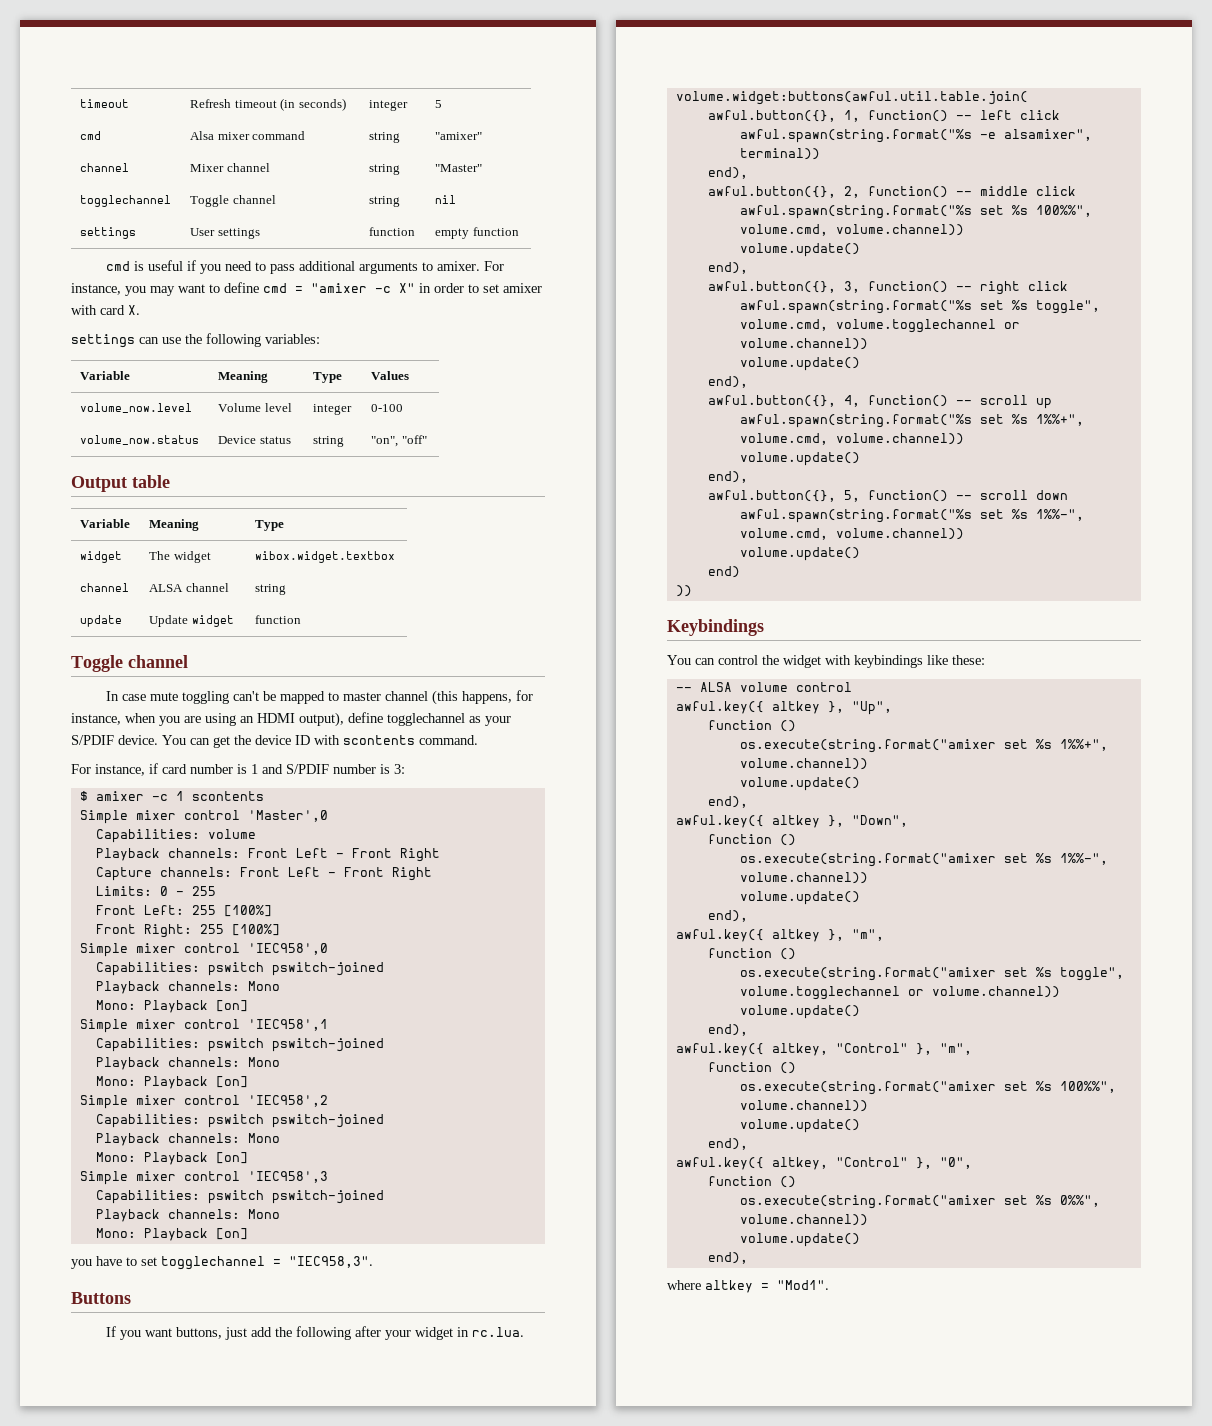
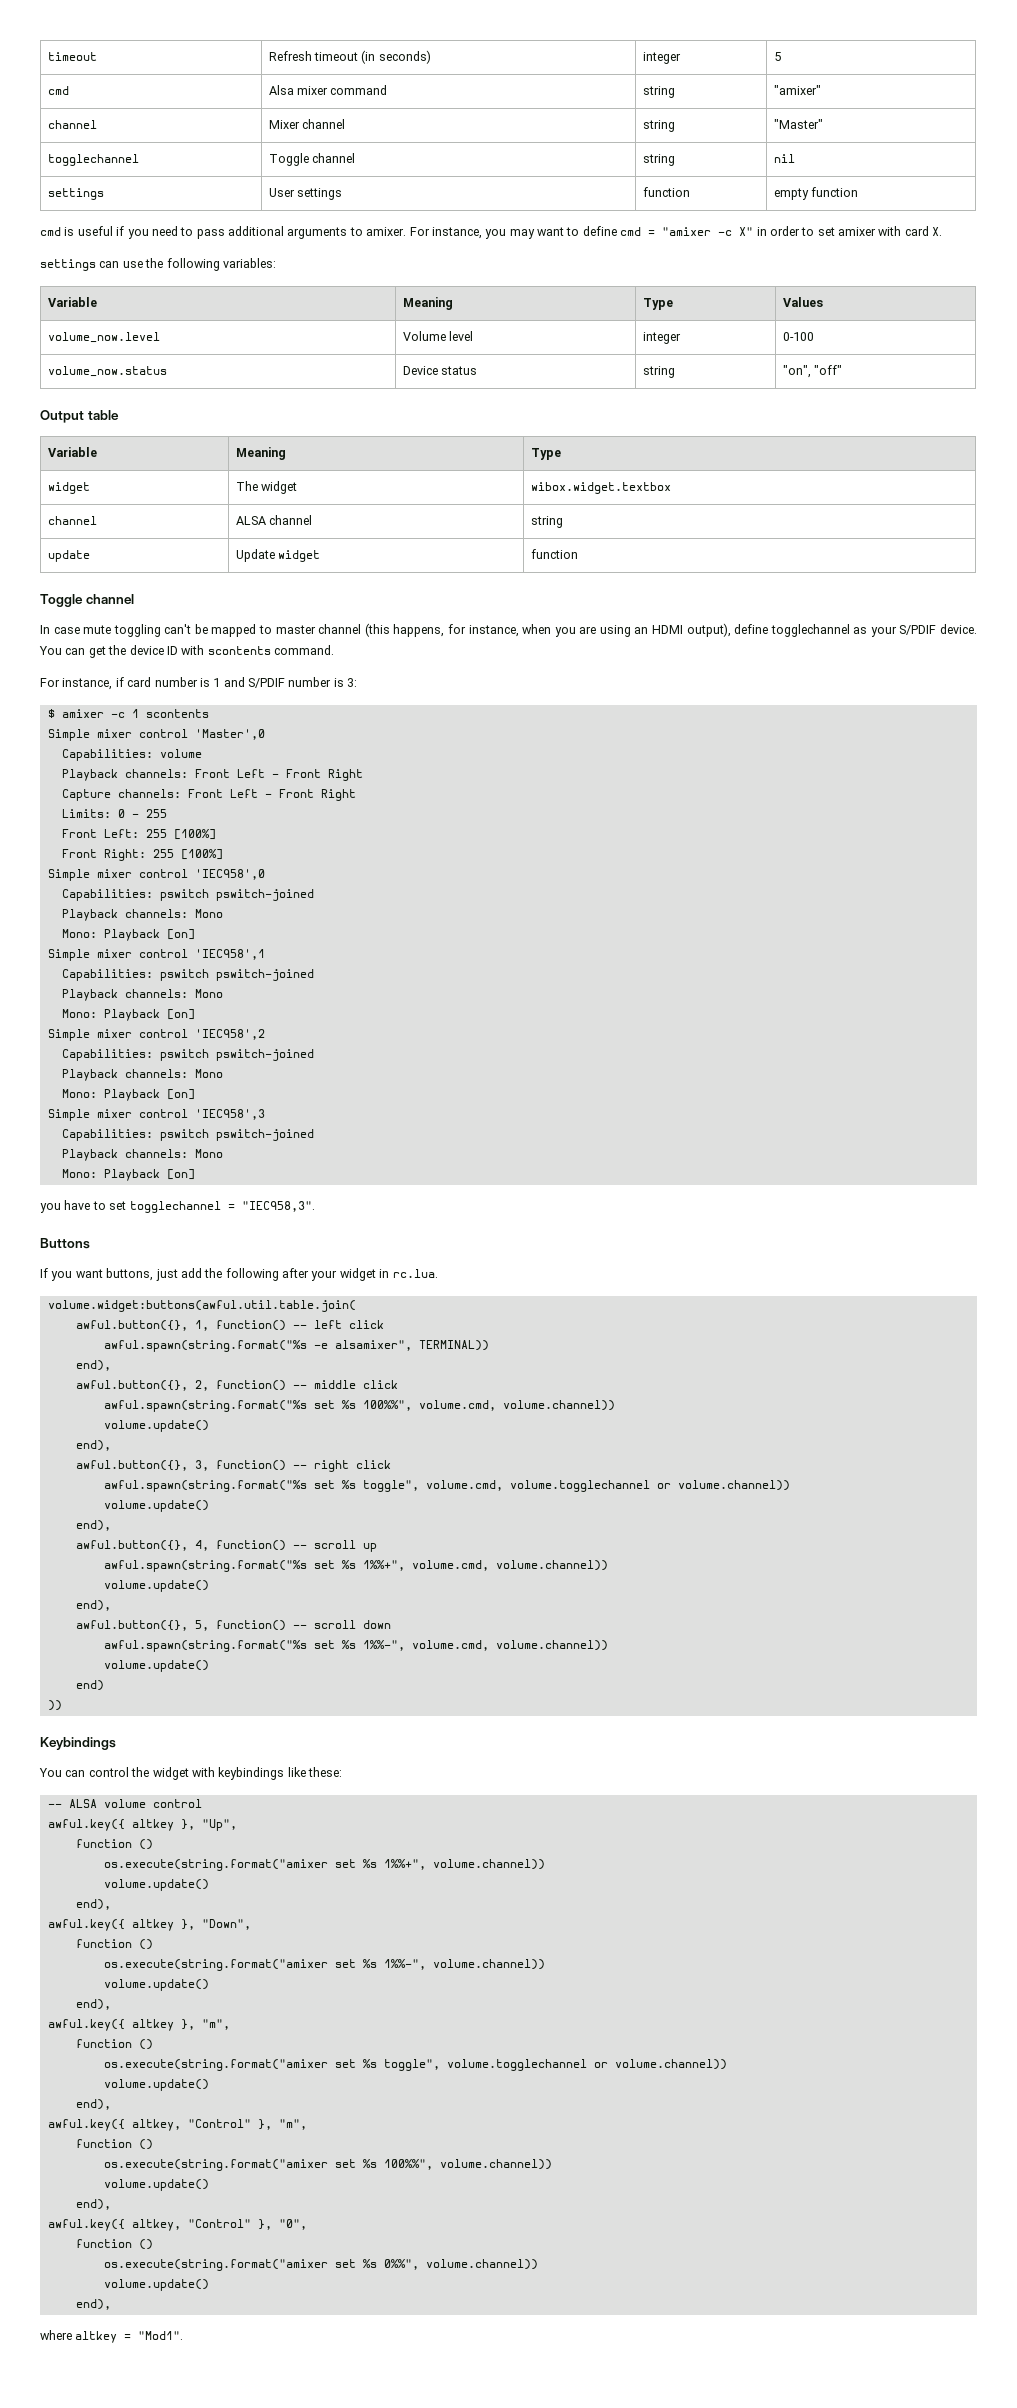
[739,148,820,160] terminal)) -> [418,1340,489,1351] TERMINAL))

